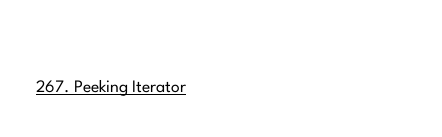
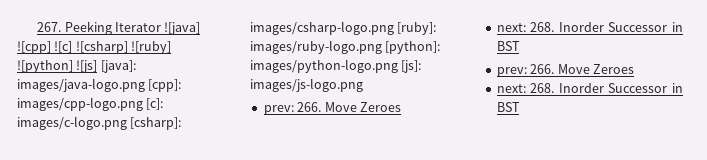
(187, 86) none -> [164,22,201,35] [17,41,172,54] [17,60,136,73] [17,78,182,92] [17,97,164,111] [17,116,182,130] [250,21,437,35] [250,40,441,54] [250,59,422,73] [250,78,363,92] [263,102,401,115] [496,22,683,32] [496,41,520,51] [496,64,634,77] [496,83,683,93] [496,102,520,112] ![java] ![cpp] ![c] ![csharp] ![ruby] ![python] ![js] [java]: images/java-logo.png [cpp]: images/cpp-logo.png [c]: images/c-logo.png [csharp]: images/csharp-logo.png [ruby]: images/ruby-logo.png [python]: images/python-logo.png [js]: images/js-logo.png // prev: 266. Move Zeroes // next: 268. Inorder Successor in BST // prev: 266. Move Zeroes // next: 268. Inorder Successor in BST

